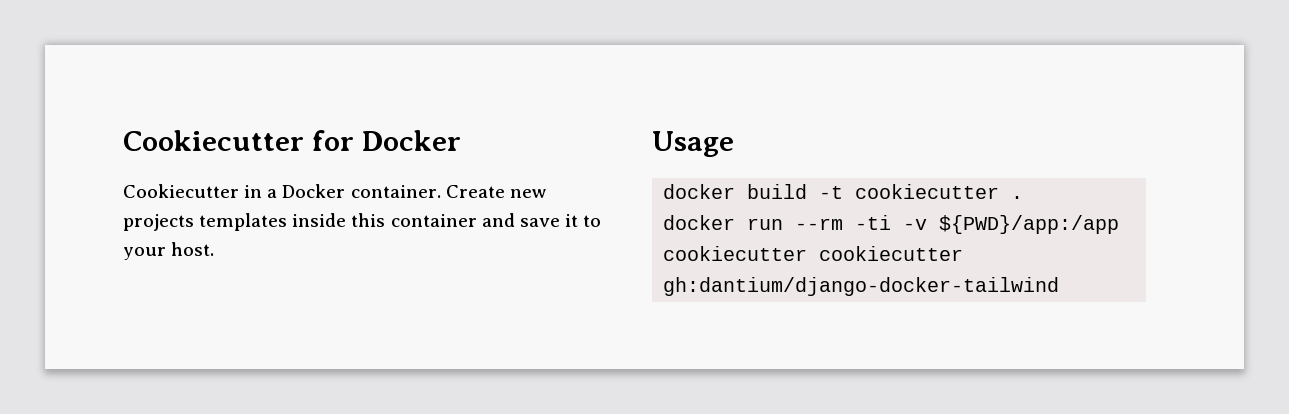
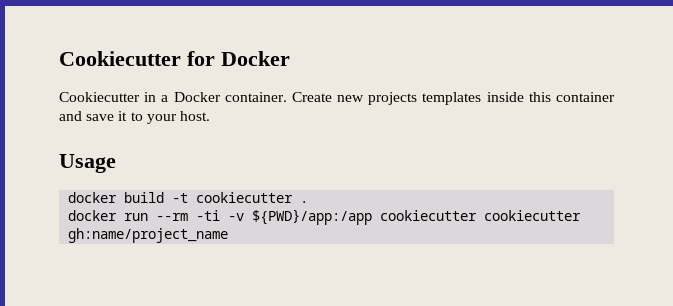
[663,277,1060,296] gh:dantium/django-docker-tailwind -> [68,228,229,243] gh:name/project_name

